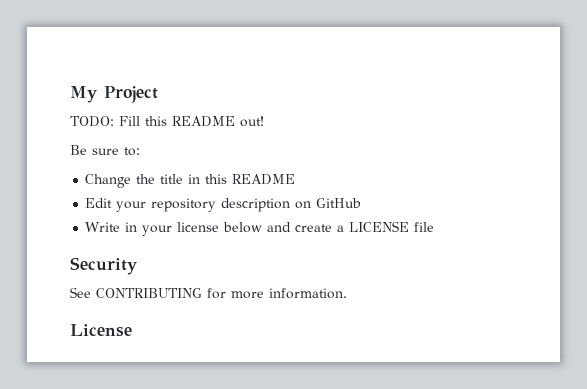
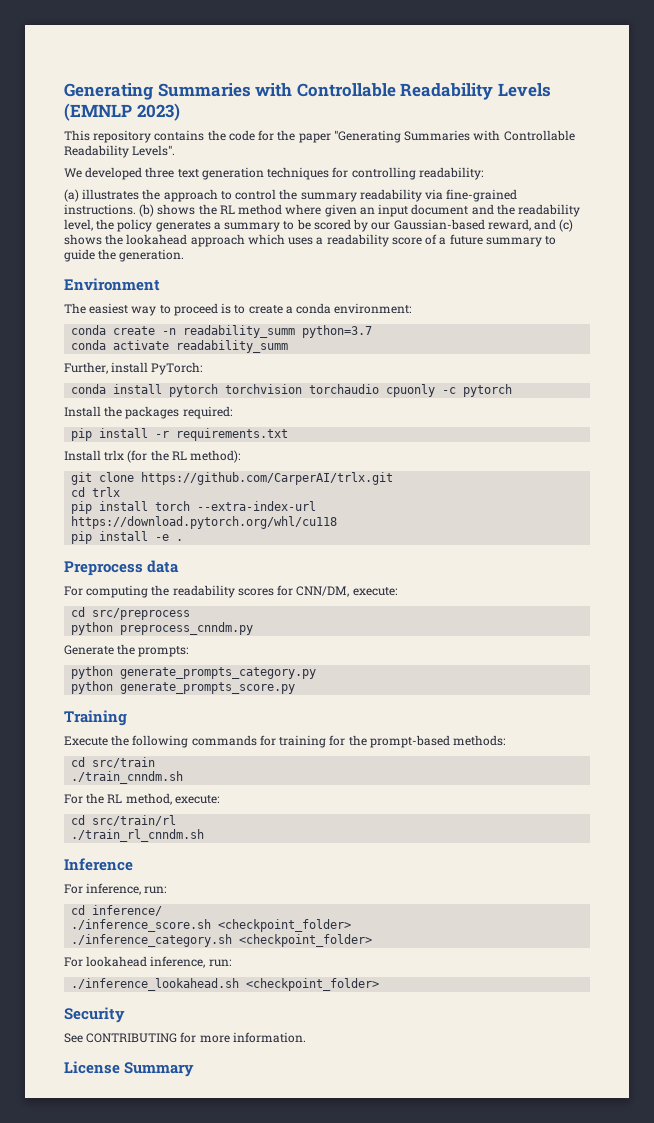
[70,86,158,103] [70,116,264,127] [70,145,140,156] [85,174,296,188] [85,198,362,212] [85,221,435,236] My Project // TODO: Fill this README out! // Be sure to: // Change the title in this README // Edit your repository description on GitHub // Write in your license below and create a LICENSE file -> [64,83,551,100] [64,103,180,121] [64,130,575,143] [64,145,176,158] [64,167,483,180] [64,189,518,202] [64,204,581,217] [64,219,574,232] [64,234,557,247] [64,249,185,262] [64,278,160,291] [64,303,412,316] [71,325,373,338] [71,340,289,353] [64,362,203,375] [71,384,513,397] [64,406,232,419] [71,428,289,441] [64,450,241,463] [71,472,394,485] [71,487,121,497] [71,501,317,514] [71,516,338,529] [71,531,184,544] [64,560,180,576] [64,585,397,598] [71,607,191,620] [71,622,254,635] [64,644,189,657] [71,666,317,679] [71,681,296,694] [64,710,127,726] [64,735,506,748] [71,757,156,768] [71,771,184,784] [64,793,219,805] [71,815,177,826] [71,829,205,842] [64,858,133,871] [64,883,167,895] [71,905,163,916] [71,919,352,932] [71,934,373,947] [64,956,231,968] [71,978,380,991] Generating Summaries with Controllable Readability Levels (EMNLP 2023) // This repository contains the code for the paper "Generating Summaries with Controllable Readability Levels". // We developed three text generation techniques for controlling readability: // (a) illustrates the approach to control the summary readability via fine-grained instructions. (b) shows the RL method where given an input document and the readability level, the policy generates a summary to be scored by our Gaussian-based reward, and (c) shows the lookahead approach which uses a readability score of a future summary to guide the generation. // Environment // The easiest way to proceed is to create a conda environment: // conda create -n readability_summ python=3.7 // conda activate readability_summ // Further, install PyTorch: // conda install pytorch torchvision torchaudio cpuonly -c pytorch // Install the packages required: // pip install -r requirements.txt // Install trlx (for the RL method): // git clone https://github.com/CarperAI/trlx.git // cd trlx // pip install torch --extra-index-url https://download.pytorch.org/whl/cu118 // pip install -e . // Preprocess data // For computing the readability scores for CNN/DM, execute: // cd src/preprocess // python preprocess_cnndm.py // Generate the prompts: // python generate_prompts_category.py // python generate_prompts_score.py // Training // Execute the following commands for training for the prompt-based methods: // cd src/train // ./train_cnndm.sh // For the RL method, execute: // cd src/train/rl // ./train_rl_cnndm.sh // Inference // For inference, run: // cd inference/ // ./inference_score.sh <checkpoint_folder> // ./inference_category.sh <checkpoint_folder> // For lookahead inference, run: // ./inference_lookahead.sh <checkpoint_folder>
(132, 330) none -> [124,1062,195,1077] Summary

